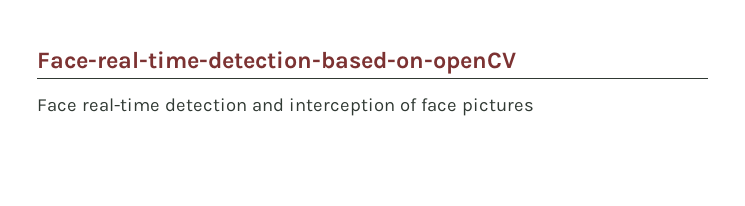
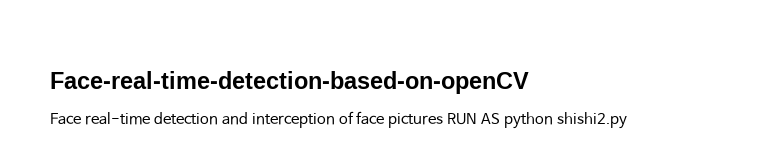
(534, 107) none -> [447,112,628,129] RUN AS python shishi2.py

